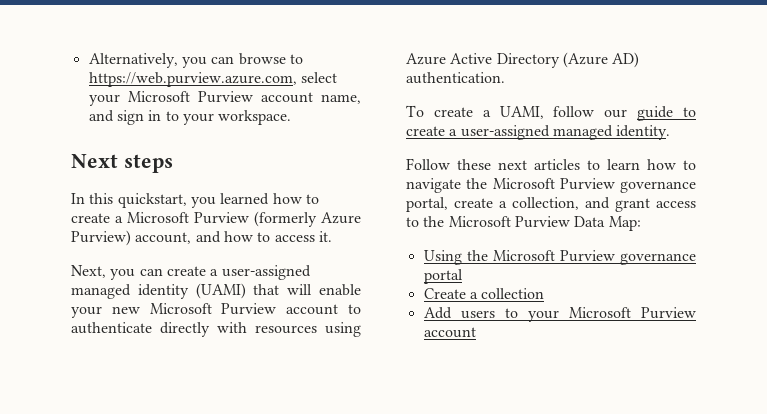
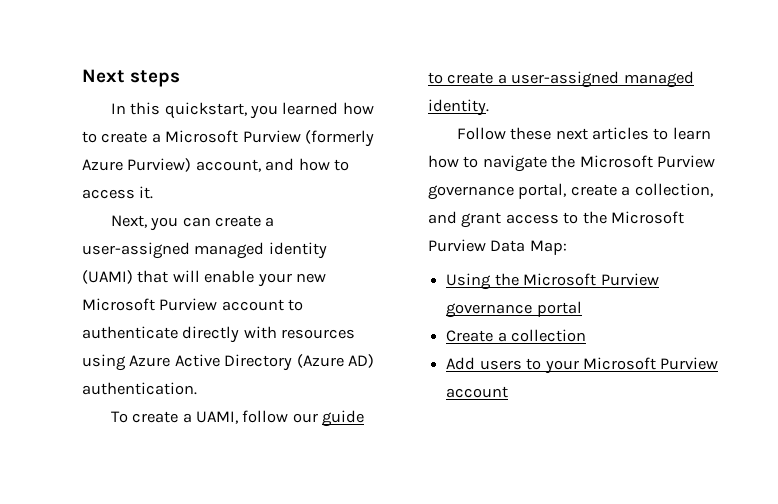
[88,53,303,68] [88,72,337,87] [88,91,361,106] [88,110,292,125] Alternatively, you can browse to https://web.purview.azure.com, select your Microsoft Purview account name, and sign in to your workspace. // -> (82, 76) none

